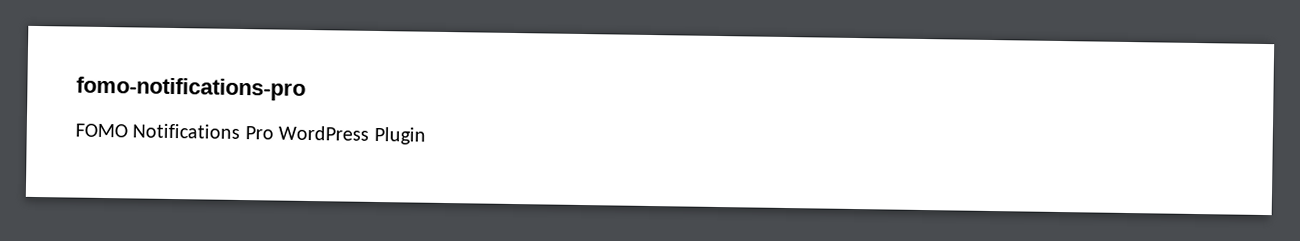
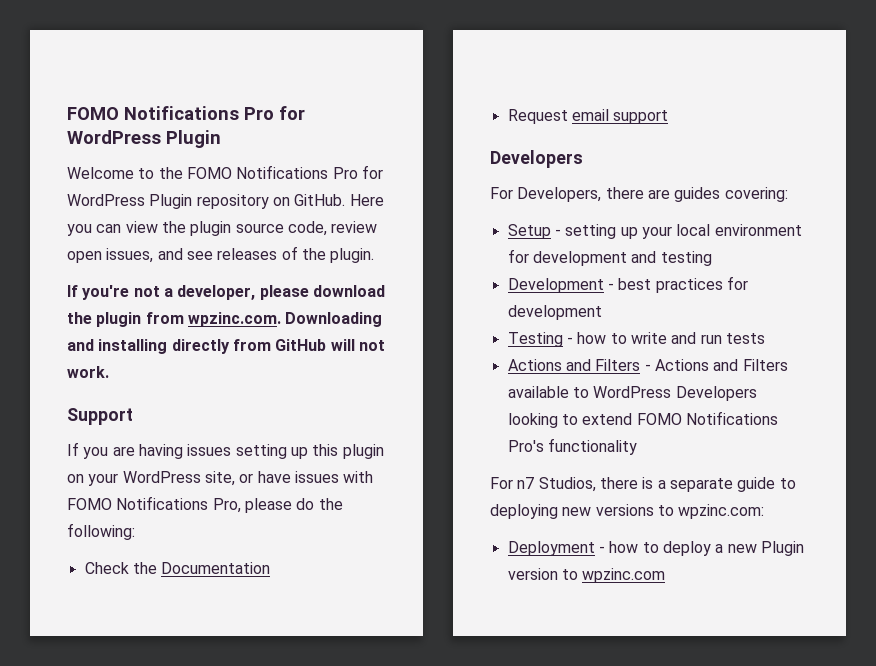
[76,76,306,101] [75,123,426,145] fomo-notifications-pro // FOMO Notifications Pro WordPress Plugin -> [67,106,305,120] [67,130,221,148] [67,165,383,179] [67,194,384,209] [67,221,378,236] [67,246,375,263] [67,285,385,300] [67,312,383,327] [67,339,385,354] [67,366,109,378] [67,408,133,425] [67,442,384,459] [67,471,374,486] [67,496,343,513] [67,523,135,540] [84,562,271,574] [507,109,669,124] [490,150,583,168] [490,187,788,202] [507,224,802,239] [507,249,712,266] [507,276,748,293] [507,305,602,320] [507,332,765,347] [507,359,788,371] [507,386,757,401] [507,411,778,428] [507,438,637,455] [490,477,796,492] [490,504,765,519] [507,541,804,556] [507,568,666,583] FOMO Notifications Pro for WordPress Plugin // Welcome to the FOMO Notifications Pro for WordPress Plugin repository on GitHub. Here you can view the plugin source code, review open issues, and see releases of the plugin. // If you're not a developer, please download the plugin from wpzinc.com. Downloading and installing directly from GitHub will not work. // Support // If you are having issues setting up this plugin on your WordPress site, or have issues with FOMO Notifications Pro, please do the following: // Check the Documentation // Request email support // Developers // For Developers, there are guides covering: // Setup - setting up your local environment for development and testing // Development - best practices for development // Testing - how to write and run tests // Actions and Filters - Actions and Filters available to WordPress Developers looking to extend FOMO Notifications Pro's functionality // For n7 Studios, there is a separate guide to deploying new versions to wpzinc.com: // Deployment - how to deploy a new Plugin version to wpzinc.com

